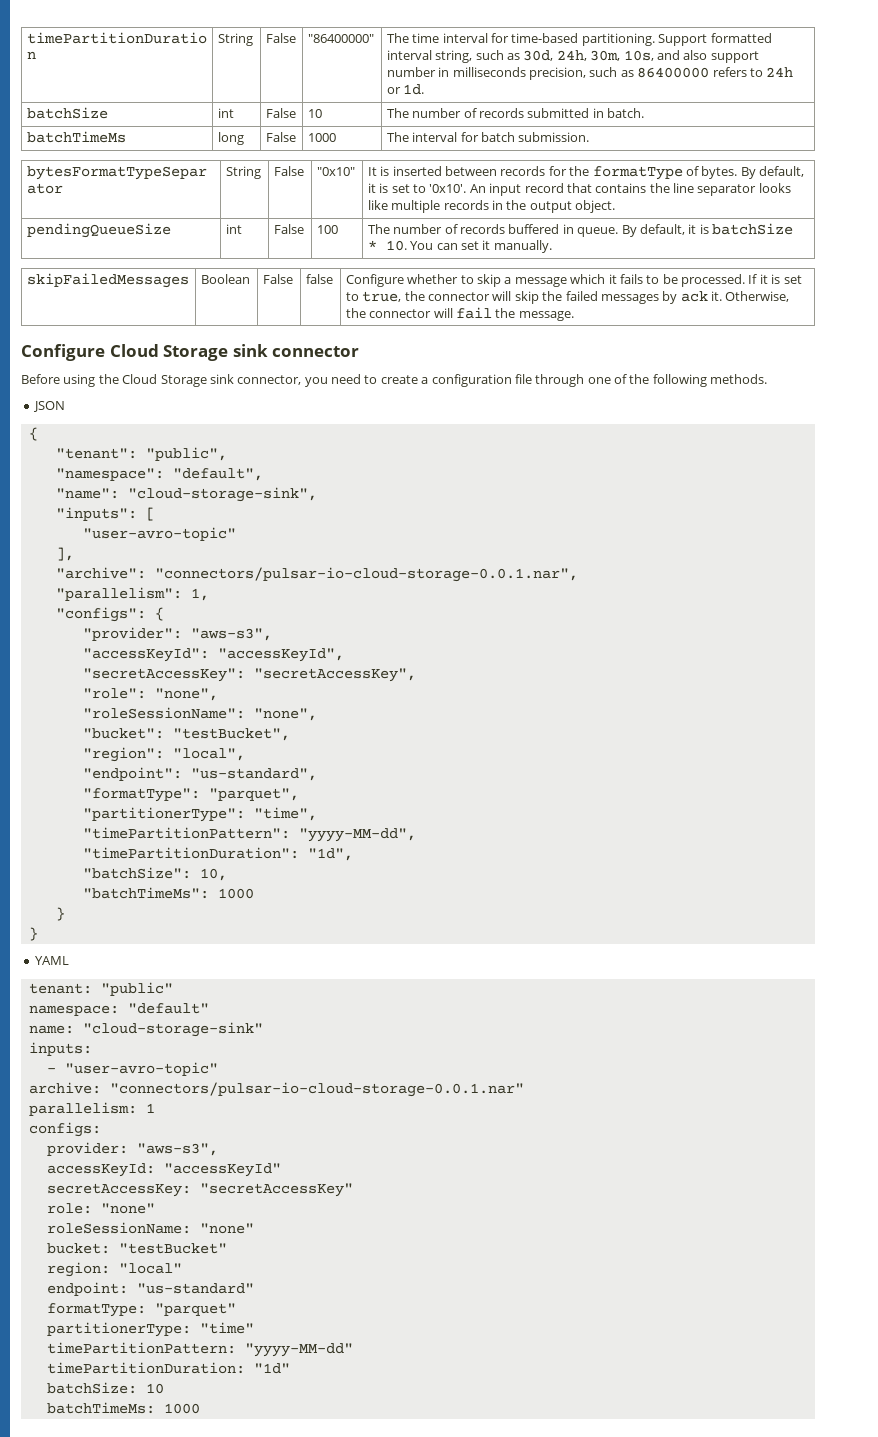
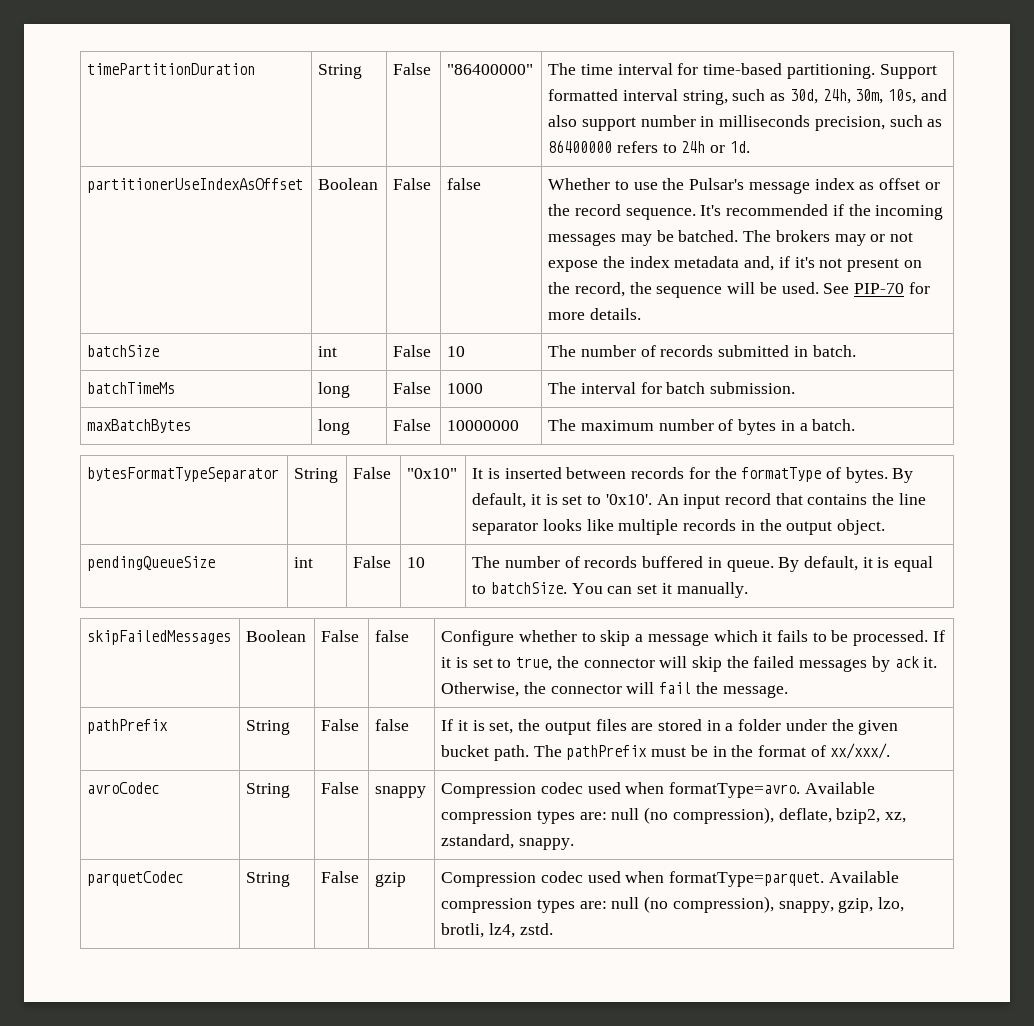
(425, 89) none -> [87,178,304,193] [318,178,379,190] [393,178,432,190] [447,178,482,190] [548,178,940,194] [548,204,944,220] [548,230,913,246] [548,256,922,272] [548,282,930,298] [548,308,641,320] // partitionerUseIndexAsOffset | Boolean | False | false | Whether to use the Pulsar's message index as offset or the record sequence. It's recommended if the incoming messages may be batched. The brokers may or not expose the index metadata and, if it's not present on the record, the sequence will be used. See PIP-70 for more details.
(590, 137) none -> [87,419,192,433] [318,419,351,435] [393,419,432,431] [447,420,520,431] [548,419,856,435] // maxBatchBytes | long | False | 10000000 | The maximum number of bytes in a batch.
[316,225,338,234] 100 -> [407,557,426,568] 10
[712,223,794,235] [367,240,407,251] batchSize * 10. -> [894,556,934,572] [472,582,567,594] equal to batchSize.
[21,344,360,361] [21,374,768,387] [32,401,65,412] [28,427,38,441] [55,447,227,461] [55,468,263,481] [55,487,317,502] [55,507,155,521] [82,527,236,541] [55,547,74,561] [55,567,578,582] [55,587,209,601] [55,607,164,622] [82,627,272,641] [82,648,344,662] [82,668,416,682] [82,688,218,701] [82,707,317,721] [82,728,290,741] [82,747,245,762] [82,767,317,781] [82,788,299,802] [82,807,317,822] [82,827,416,842] [82,847,353,861] [82,867,227,881] [82,887,254,899] [55,907,65,921] [28,927,38,941] [34,956,69,965] [28,982,173,996] [28,1003,209,1016] [28,1022,263,1037] [28,1042,92,1056] [46,1062,218,1076] [28,1082,524,1097] [28,1102,155,1116] [28,1122,101,1137] [46,1142,218,1156] [46,1163,281,1177] [46,1183,353,1197] [46,1203,155,1214] [46,1222,254,1234] [46,1243,227,1254] [46,1262,182,1277] [46,1282,254,1296] [46,1303,236,1317] [46,1322,254,1337] [46,1342,353,1357] [46,1362,290,1374] [46,1382,164,1394] [46,1402,200,1414] // Configure Cloud Storage sink connector // Before using the Cloud Storage sink connector, you need to create a configuration file through one of the following methods. // JSON // { // "tenant": "public", // "namespace": "default", // "name": "cloud-storage-sink", // "inputs": [ // "user-avro-topic" // ], // "archive": "connectors/pulsar-io-cloud-storage-0.0.1.nar", // "parallelism": 1, // "configs": { // "provider": "aws-s3", // "accessKeyId": "accessKeyId", // "secretAccessKey": "secretAccessKey", // "role": "none", // "roleSessionName": "none", // "bucket": "testBucket", // "region": "local", // "endpoint": "us-standard", // "formatType": "parquet", // "partitionerType": "time", // "timePartitionPattern": "yyyy-MM-dd", // "timePartitionDuration": "1d", // "batchSize": 10, // "batchTimeMs": 1000 // } // } // YAML // tenant: "public" // namespace: "default" // name: "cloud-storage-sink" // inputs: // - "user-avro-topic" // archive: "connectors/pulsar-io-cloud-storage-0.0.1.nar" // parallelism: 1 // configs: // provider: "aws-s3", // accessKeyId: "accessKeyId" // secretAccessKey: "secretAccessKey" // role: "none" // roleSessionName: "none" // bucket: "testBucket" // region: "local" // endpoint: "us-standard" // formatType: "parquet" // partitionerType: "time" // timePartitionPattern: "yyyy-MM-dd" // timePartitionDuration: "1d" // batchSize: 10 // batchTimeMs: 1000 -> [87,719,169,734] [246,720,291,735] [321,719,360,731] [375,719,410,731] [441,719,899,735] [441,743,891,761] [87,782,160,794] [246,783,291,798] [321,782,360,794] [375,786,427,798] [441,782,875,798] [441,807,906,824] [441,834,574,850] [87,871,184,886] [246,872,291,887] [321,871,360,883] [375,872,407,887] [441,871,899,887] [441,896,904,913] [441,923,553,938] // pathPrefix | String | False | false | If it is set, the output files are stored in a folder under the given bucket path. The pathPrefix must be in the format of xx/xxx/. // avroCodec | String | False | snappy | Compression codec used when formatType=avro. Available compression types are: null (no compression), deflate, bzip2, xz, zstandard, snappy. // parquetCodec | String | False | gzip | Compression codec used when formatType=parquet. Available compression types are: null (no compression), snappy, gzip, lzo, brotli, lz4, zstd.

